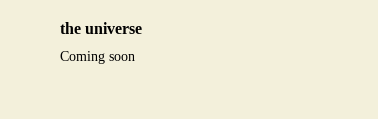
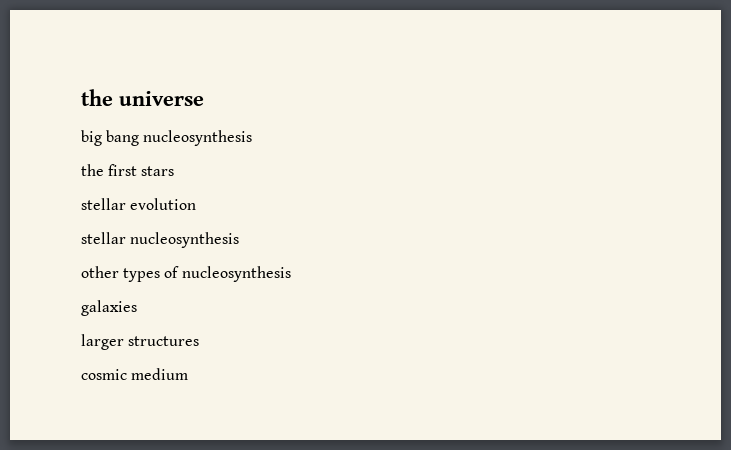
[60,51,135,64] Coming soon -> [81,130,253,146] [81,164,175,176] [81,198,197,210] [81,232,240,248] [81,266,291,282] [81,300,137,316] [81,334,200,350] [81,368,189,380] big bang nucleosynthesis // the first stars // stellar evolution // stellar nucleosynthesis // other types of nucleosynthesis // galaxies // larger structures // cosmic medium

